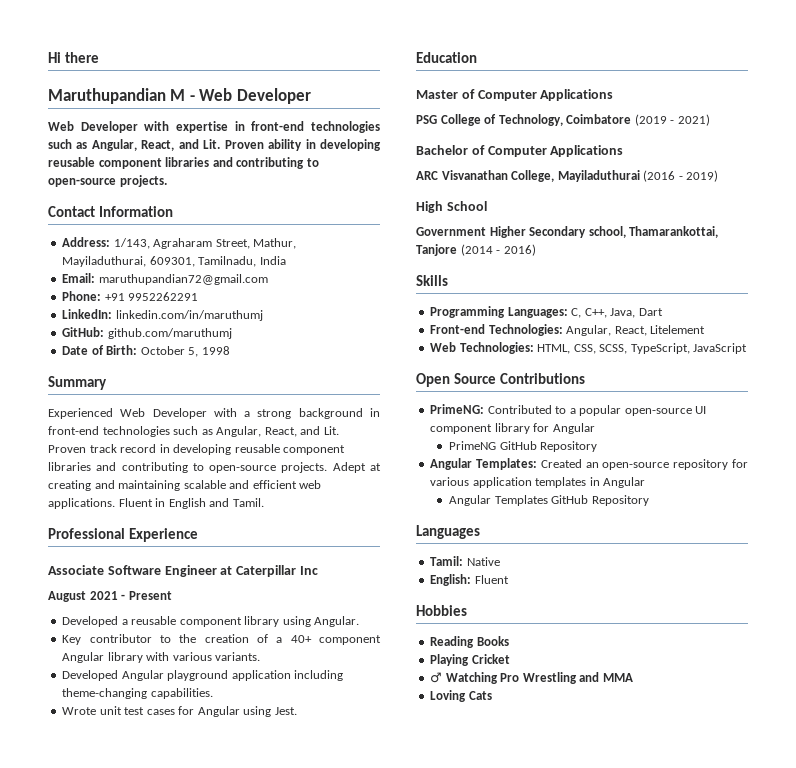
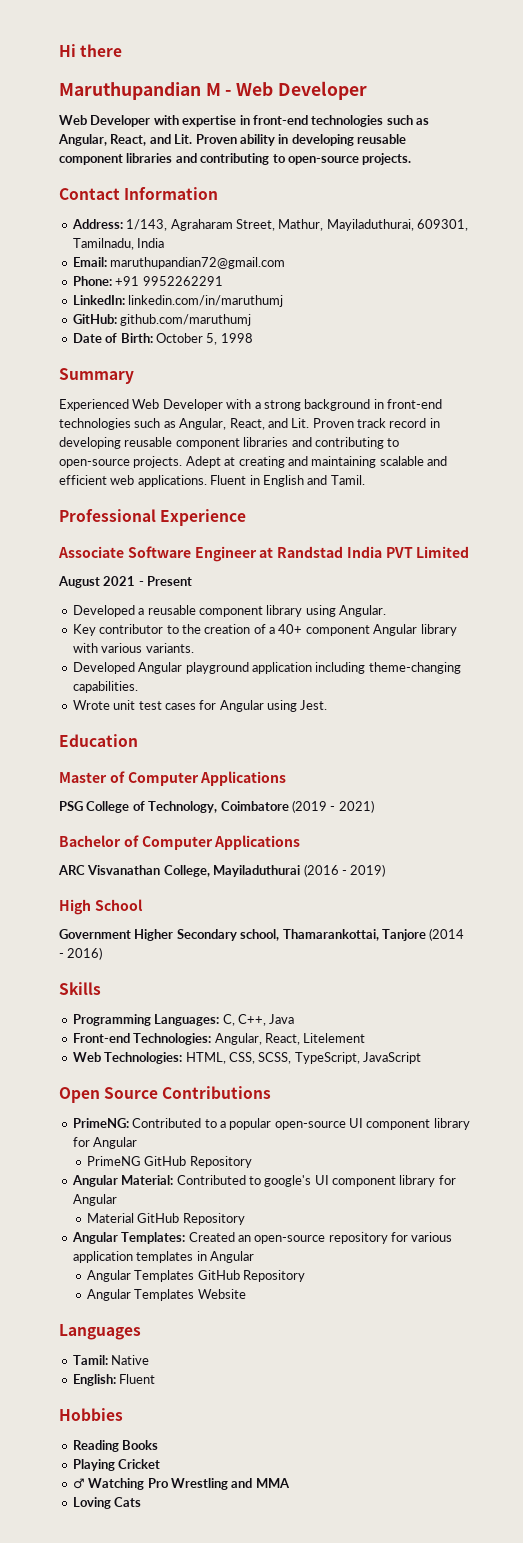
[236,565,318,577] Caterpillar Inc -> [277,546,470,558] Randstad India PVT Limited
[610,308,663,318] Java, Dart -> [269,1014,295,1024] Java
(598, 446) none -> [71,1175,456,1187] [72,1194,117,1206] [86,1213,245,1225] // Angular Material: Contributed to google's UI component library for Angular // Material GitHub Repository
(649, 500) none -> [86,1289,246,1301] // Angular Templates Website

